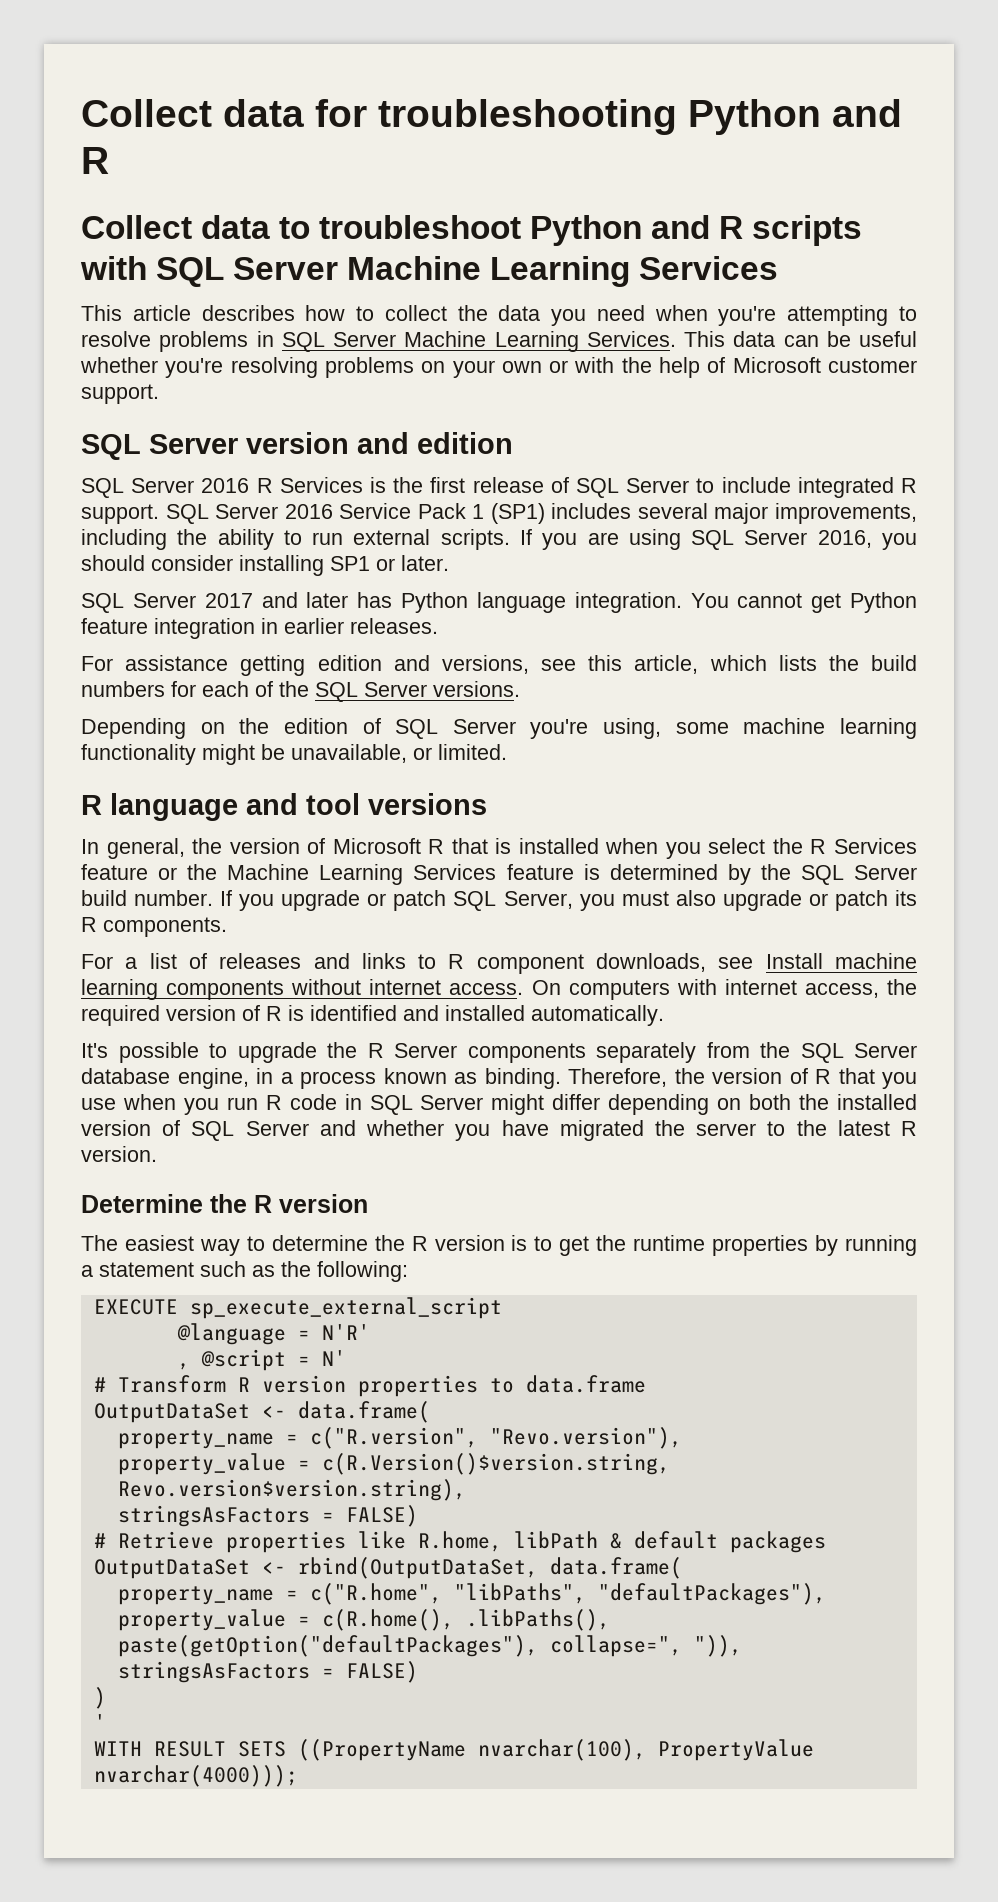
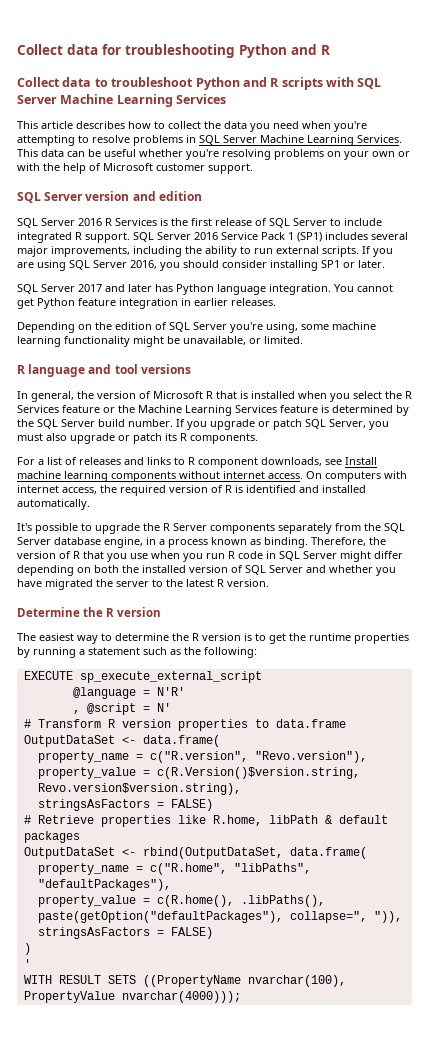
[81,655,917,676] [81,681,520,702] // For assistance getting edition and versions, see this article, which lists the build numbers for each of the SQL Server versions. -> (276, 302) none

